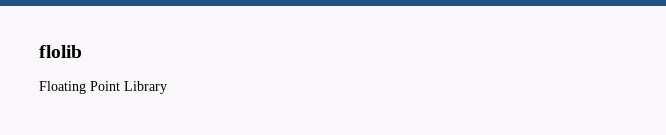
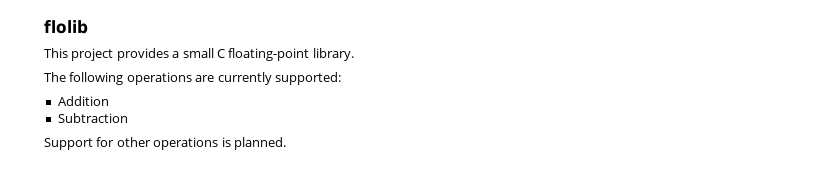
[39,81,167,94] Floating Point Library -> [44,48,354,61] [44,72,341,85] [57,96,109,106] [57,113,128,123] [44,137,286,150] This project provides a small C floating-point library. // The following operations are currently supported: // Addition // Subtraction // Support for other operations is planned.

